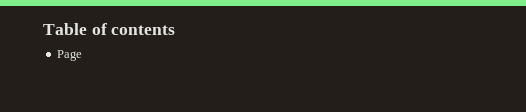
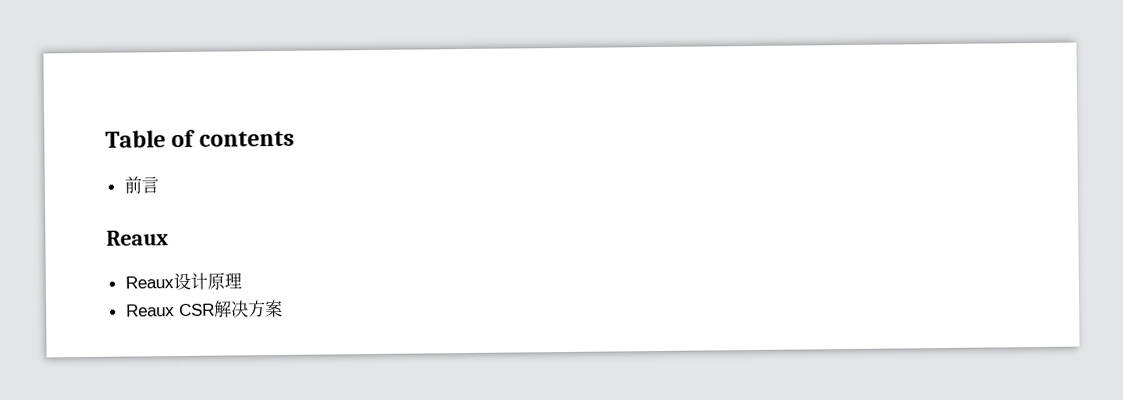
[56,50,82,61] Page -> [123,176,159,194] [106,230,169,246] [124,272,242,291] [125,299,283,318] 前言 // Reaux // Reaux设计原理 // Reaux CSR解决方案

